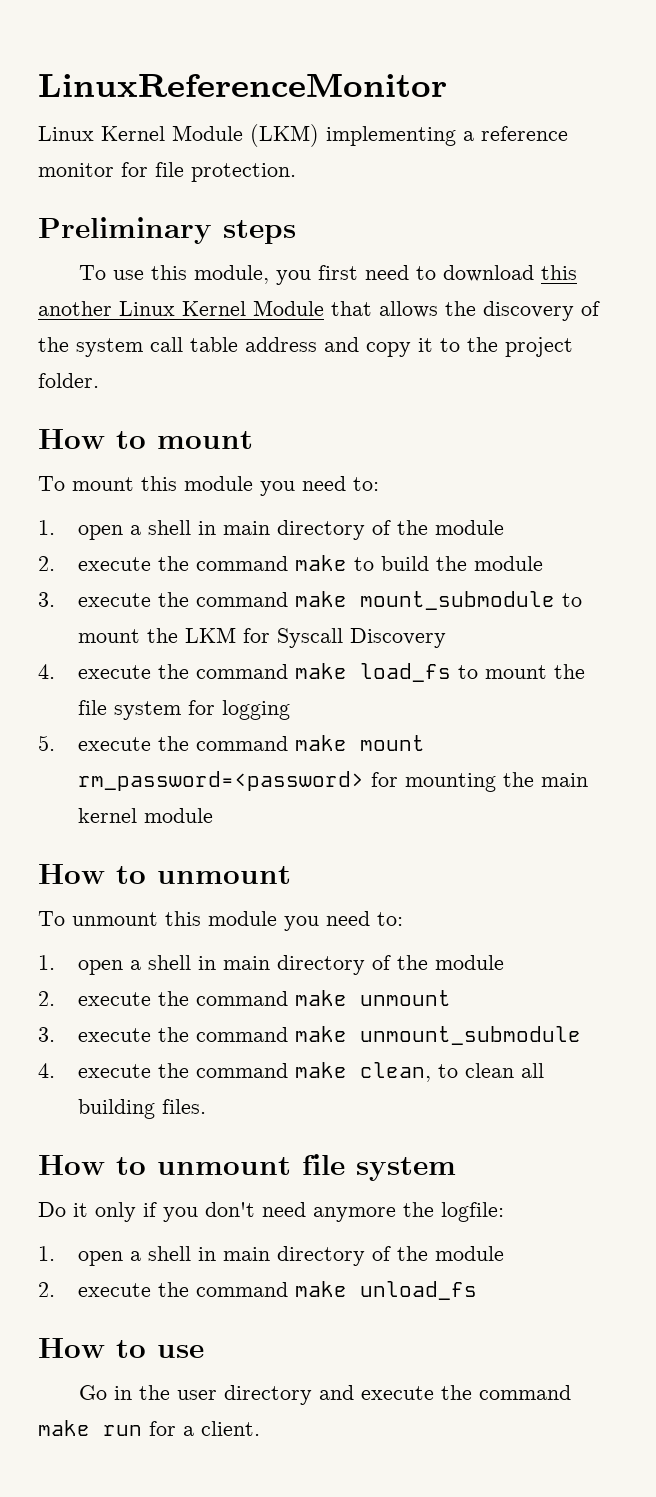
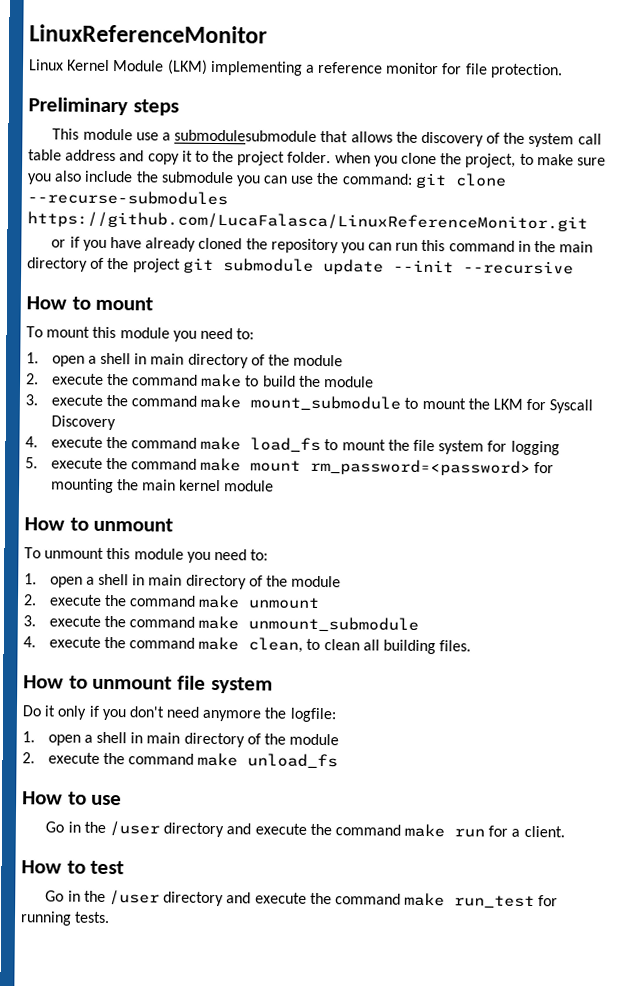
[78,265,577,285] [38,300,324,316] To use this module, you first need to download this another Linux Kernel Module -> [52,128,318,142] This module use a submodulesubmodule
(99, 380) none -> [334,152,606,168] [27,170,507,189] [27,190,228,206] [27,211,588,232] [51,236,594,254] [27,257,574,275] when you clone the project, to make sure you also include the submodule you can use the command: git clone --recurse-submodules https://github.com/LucaFalasca/LinuxReferenceMonitor.git // or if you have already cloned the repository you can run this command in the main directory of the project git submodule update --init --recursive
[176,1390,217,1400] user -> [109,821,161,837] /user
(260, 1428) none -> [21,860,125,875] [45,890,559,909] [20,911,111,926] // How to test // Go in the /user directory and execute the command make run_test for running tests.

